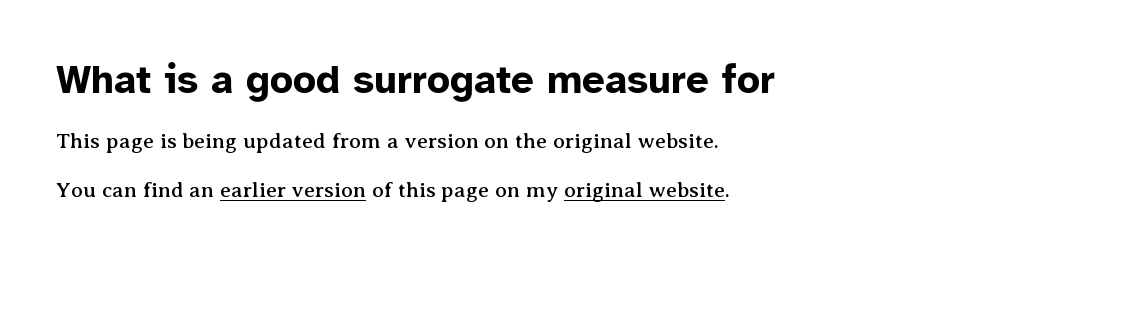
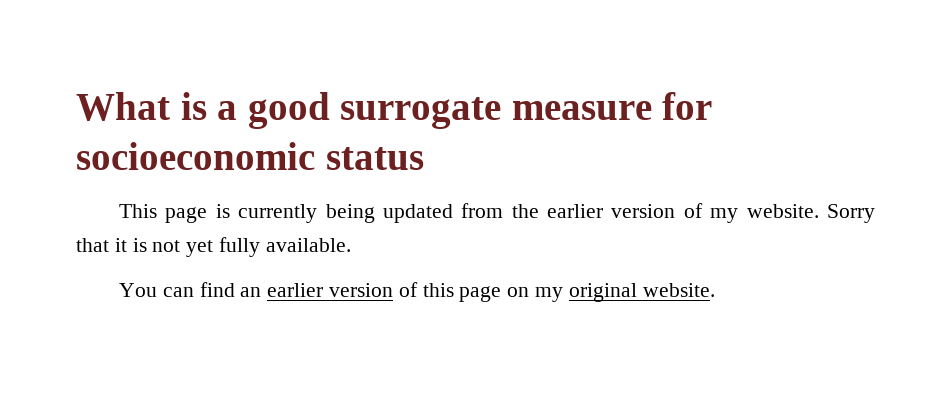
(775, 78) none -> [76,142,424,170] socioeconomic status
(177, 141) none -> [238,204,318,223] currently
[386,133,719,153] a version on the original website. -> [511,203,876,223] [76,237,351,257] the earlier version of my website. Sorry that it is not yet fully available.

